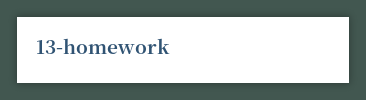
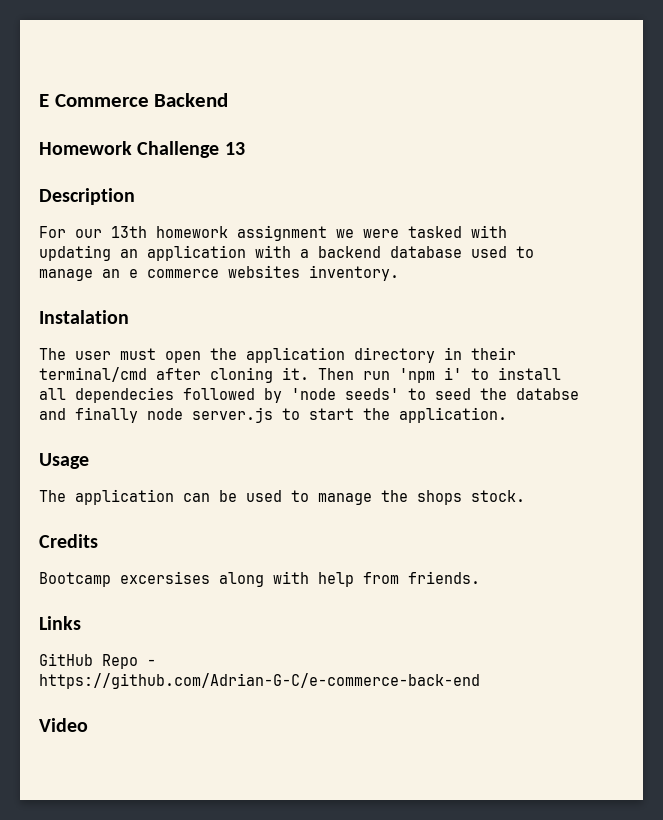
[36,38,170,54] 13-homework -> [39,93,229,107] [39,141,245,158] [39,188,135,205] [39,225,507,241] [39,245,534,261] [39,265,399,281] [39,310,129,324] [39,347,516,363] [39,367,561,383] [39,387,579,403] [39,407,507,423] [39,453,89,469] [39,489,525,505] [39,534,98,548] [39,571,480,587] [39,616,81,630] [39,653,156,669] [39,673,480,689] [39,718,88,732] E Commerce Backend // Homework Challenge 13 // Description // For our 13th homework assignment we were tasked with updating an application with a backend database used to manage an e commerce websites inventory. // Instalation // The user must open the application directory in their terminal/cmd after cloning it. Then run 'npm i' to install all dependecies followed by 'node seeds' to seed the databse and finally node server.js to start the application. // Usage // The application can be used to manage the shops stock. // Credits // Bootcamp excersises along with help from friends. // Links // GitHub Repo - https://github.com/Adrian-G-C/e-commerce-back-end // Video

